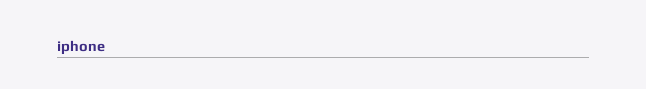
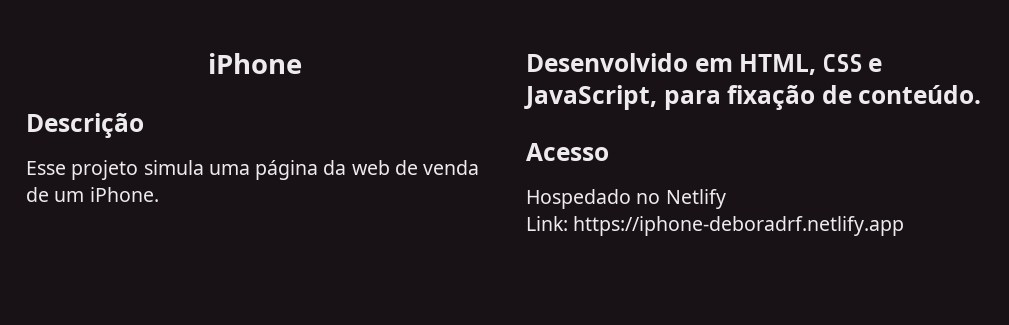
[57,40,105,55] iphone -> [207,53,302,74] [26,112,144,138] [26,160,480,180] [26,187,159,202] [526,53,883,75] [524,84,982,110] [526,143,609,161] [526,189,726,209] [526,216,905,236] iPhone // Descrição // Esse projeto simula uma página da web de venda de um iPhone. // Desenvolvido em HTML, CSS e JavaScript, para fixação de conteúdo. // Acesso // Hospedado no Netlify // Link: https://iphone-deboradrf.netlify.app

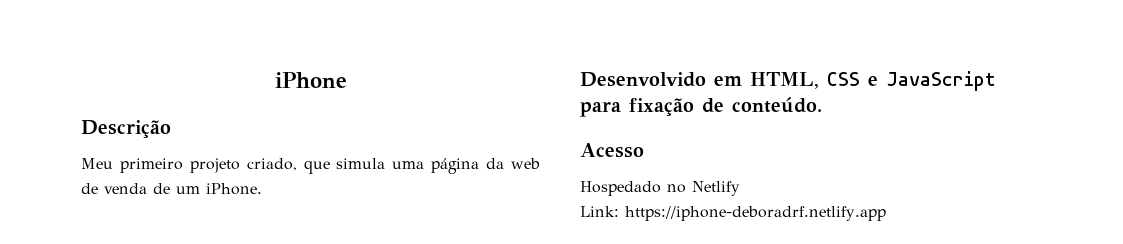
[26,160,139,180] Esse projeto -> [81,158,330,174] Meu primeiro projeto criado, que
[524,85,657,110] JavaScript, -> [886,71,996,91] JavaScript

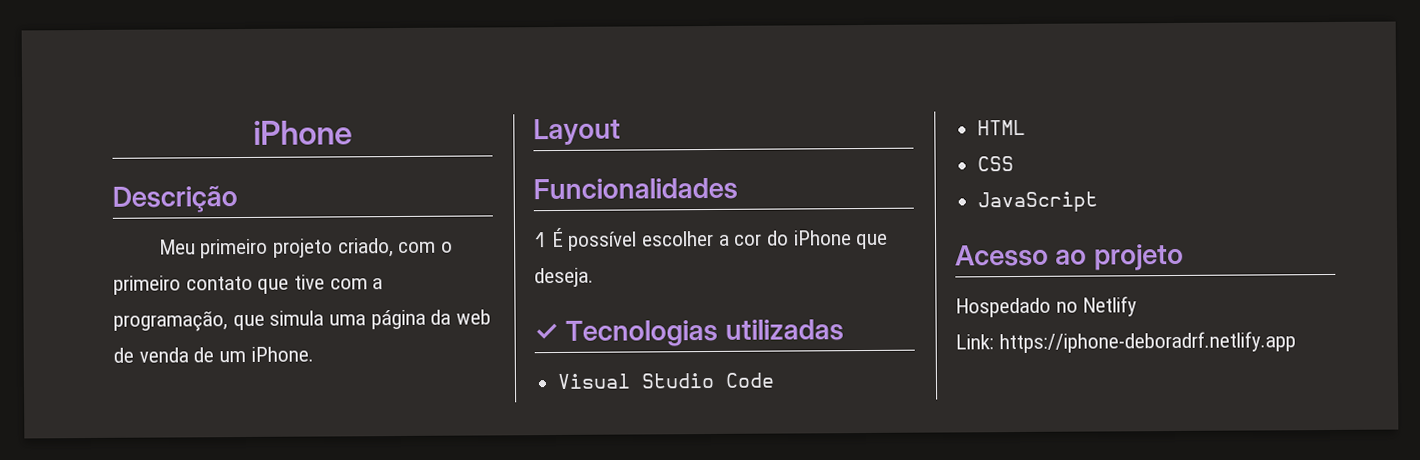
(297, 164) none -> [398,241,453,254] [113,274,384,295] [113,311,228,332] com o primeiro contato que tive com a programação,
[580,72,819,89] Desenvolvido em HTML, -> [533,118,621,146] [533,177,738,201] [534,227,889,251] [534,267,594,288] [534,319,844,347] [557,372,776,389] [977,119,1027,136] Layout // Funcionalidades // 1 É possível escolher a cor do iPhone que deseja. // ✓ Tecnologias utilizadas // Visual Studio Code // HTML //
[868,76,878,86] e -> (1015, 164) //
[580,97,822,117] para fixação de conteúdo. -> (1099, 202) none
(644, 150) none -> [1055,243,1184,271] ao projeto

